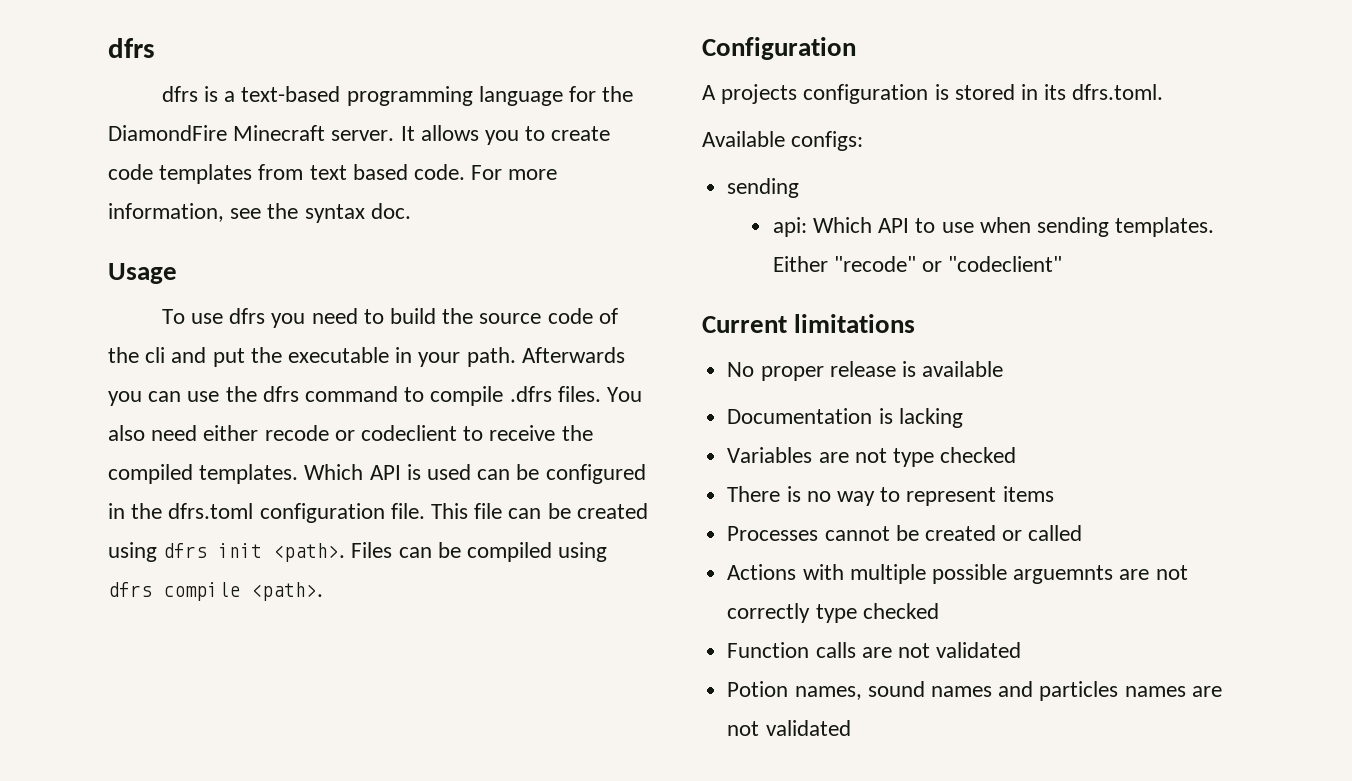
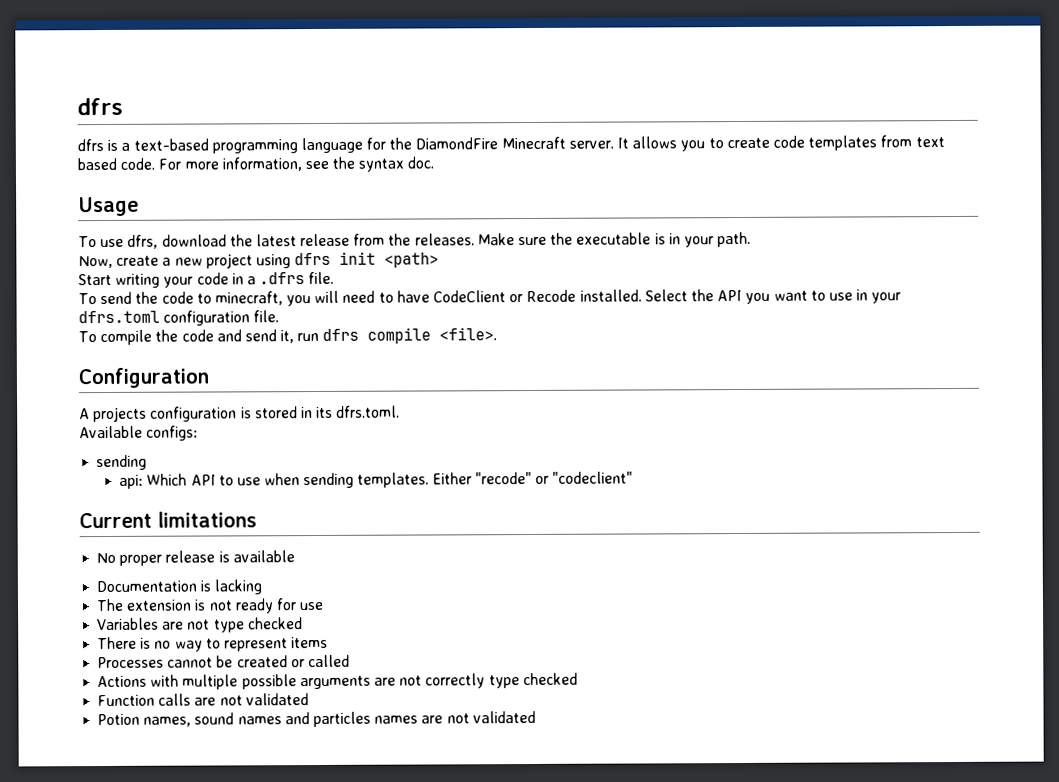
[229,308,618,328] [108,347,245,367] dfrs you need to build the source code of the cli and put -> [127,233,548,249] dfrs, download the latest release from the releases. Make sure
(390, 355) none -> [654,233,666,245] is
[521,347,625,363] [108,386,643,406] [108,425,593,441] [108,464,646,484] [108,503,648,523] [108,542,608,562] Afterwards you can use the dfrs command to compile .dfrs files. You also need either recode or codeclient to receive the compiled templates. Which API is used can be configured in the dfrs.toml configuration file. This file can be created using dfrs init <path>. Files can be compiled using -> [78,251,440,269] [78,271,335,288] [78,289,902,307] [78,310,280,326] [78,329,320,346] // Now, create a new project using dfrs init <path> // Start writing your code in a .dfrs file. // To send the code to minecraft, you will need to have CodeClient or Recode installed. Select the API you want to use in your dfrs.toml configuration file. // To compile the code and send it, run
[251,582,323,601] <path>. -> [439,327,498,341] <file>.
(963, 418) none -> [96,598,325,614] // The extension is not ready for use
[1013,565,1114,584] arguemnts -> [299,675,371,690] arguments

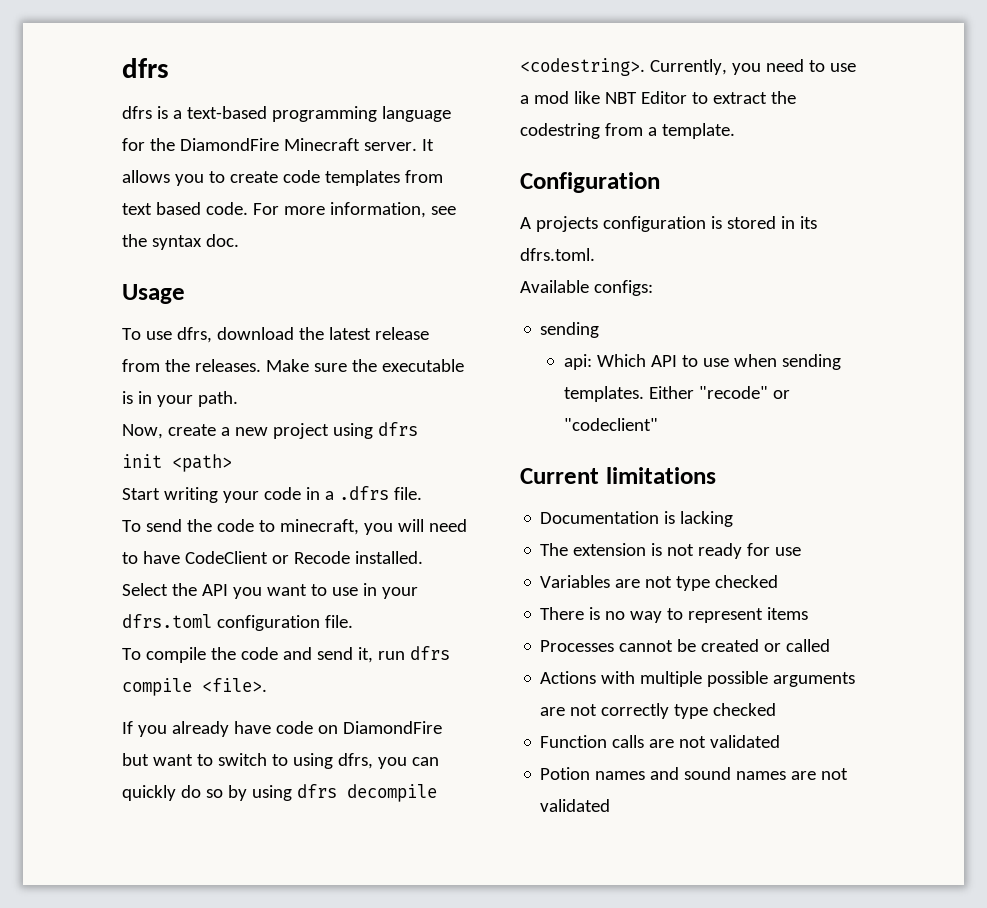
(498, 334) none -> [122,721,442,737] [122,753,439,769] [122,784,437,802] [520,58,856,76] [520,91,796,104] [520,123,735,139] // If you already have code on DiamondFire but want to switch to using dfrs, you can quickly do so by using dfrs decompile <codestring>. Currently, you need to use a mod like NBT Editor to extract the codestring from a template.
[96,550,295,566] // No proper release is available -> (716, 475) none
[143,712,235,727] names, sound -> (591, 773) none
[312,711,371,728] particles -> [684,767,732,780] sound

